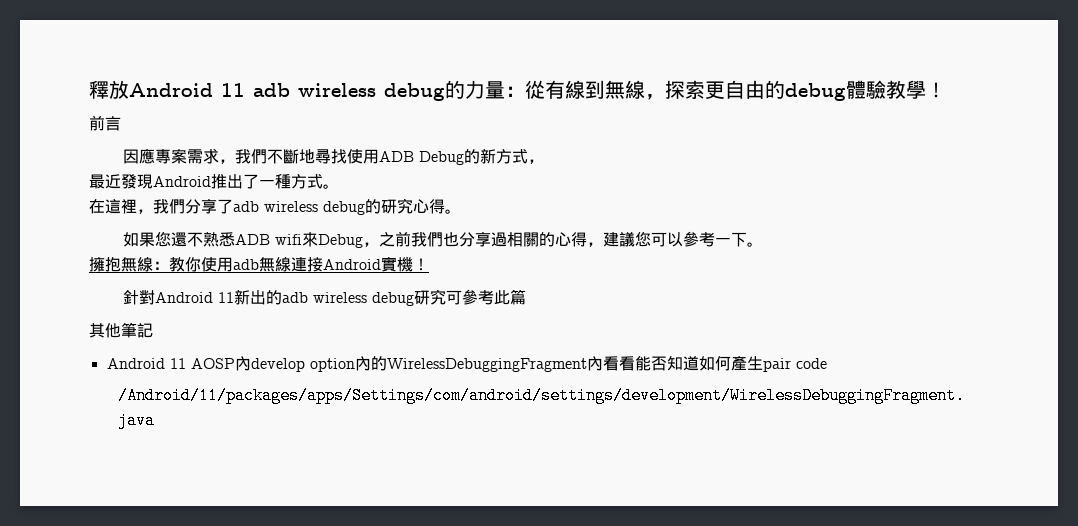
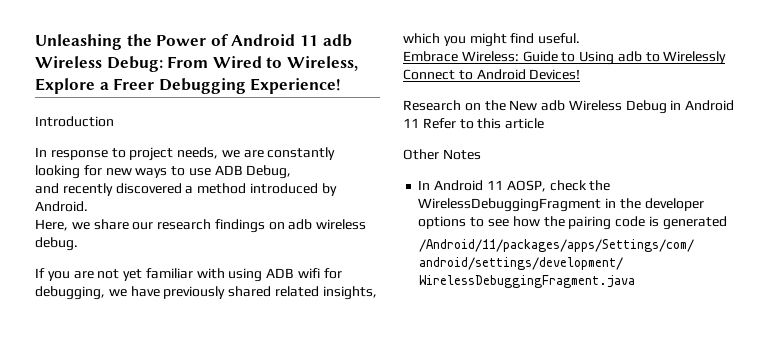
[89,80,946,101] [89,115,121,131] [122,148,544,165] [89,174,339,189] [89,198,461,215] [122,231,763,248] [89,256,429,272] [122,289,526,306] [89,322,153,338] [106,356,791,372] 釋放Android 11 adb wireless debug的力量：從有線到無線，探索更自由的debug體驗教學！ // 前言 // 因應專案需求，我們不斷地尋找使用ADB Debug的新方式， // 最近發現Android推出了一種方式。 // 在這裡，我們分享了adb wireless debug的研究心得。 // 如果您還不熟悉ADB wifi來Debug，之前我們也分享過相關的心得，建議您可以參考一下。 // 擁抱無線：教你使用adb無線連接Android實機！ // 針對Android 11新出的adb wireless debug研究可參考此篇 // 其他筆記 // Android 11 AOSP內develop option內的WirelessDebuggingFragment內看看能否知道如何產生pair -> [35,34,352,50] [35,56,358,72] [35,78,342,94] [35,116,114,127] [35,147,336,161] [35,165,292,179] [35,183,337,196] [35,201,88,212] [35,219,367,233] [35,237,78,251] [35,268,342,282] [35,286,377,300] [403,33,581,47] [403,51,727,65] [403,69,581,80] [403,100,735,114] [403,118,545,129] [403,149,481,160] [418,180,611,192] [418,198,704,212] [418,216,612,230] Unleashing the Power of Android 11 adb Wireless Debug: From Wired to Wireless, Explore a Freer Debugging Experience! // Introduction // In response to project needs, we are constantly looking for new ways to use ADB Debug, // and recently discovered a method introduced by Android. // Here, we share our research findings on adb wireless debug. // If you are not yet familiar with using ADB wifi for debugging, we have previously shared related insights, which you might find useful. // Embrace Wireless: Guide to Using adb to Wirelessly Connect to Android Devices! // Research on the New adb Wireless Debug in Android 11 Refer to this article // Other Notes // In Android 11 AOSP, check the WirelessDebuggingFragment in the developer options to see how the pairing
(827, 363) none -> [648,216,727,230] is generated

